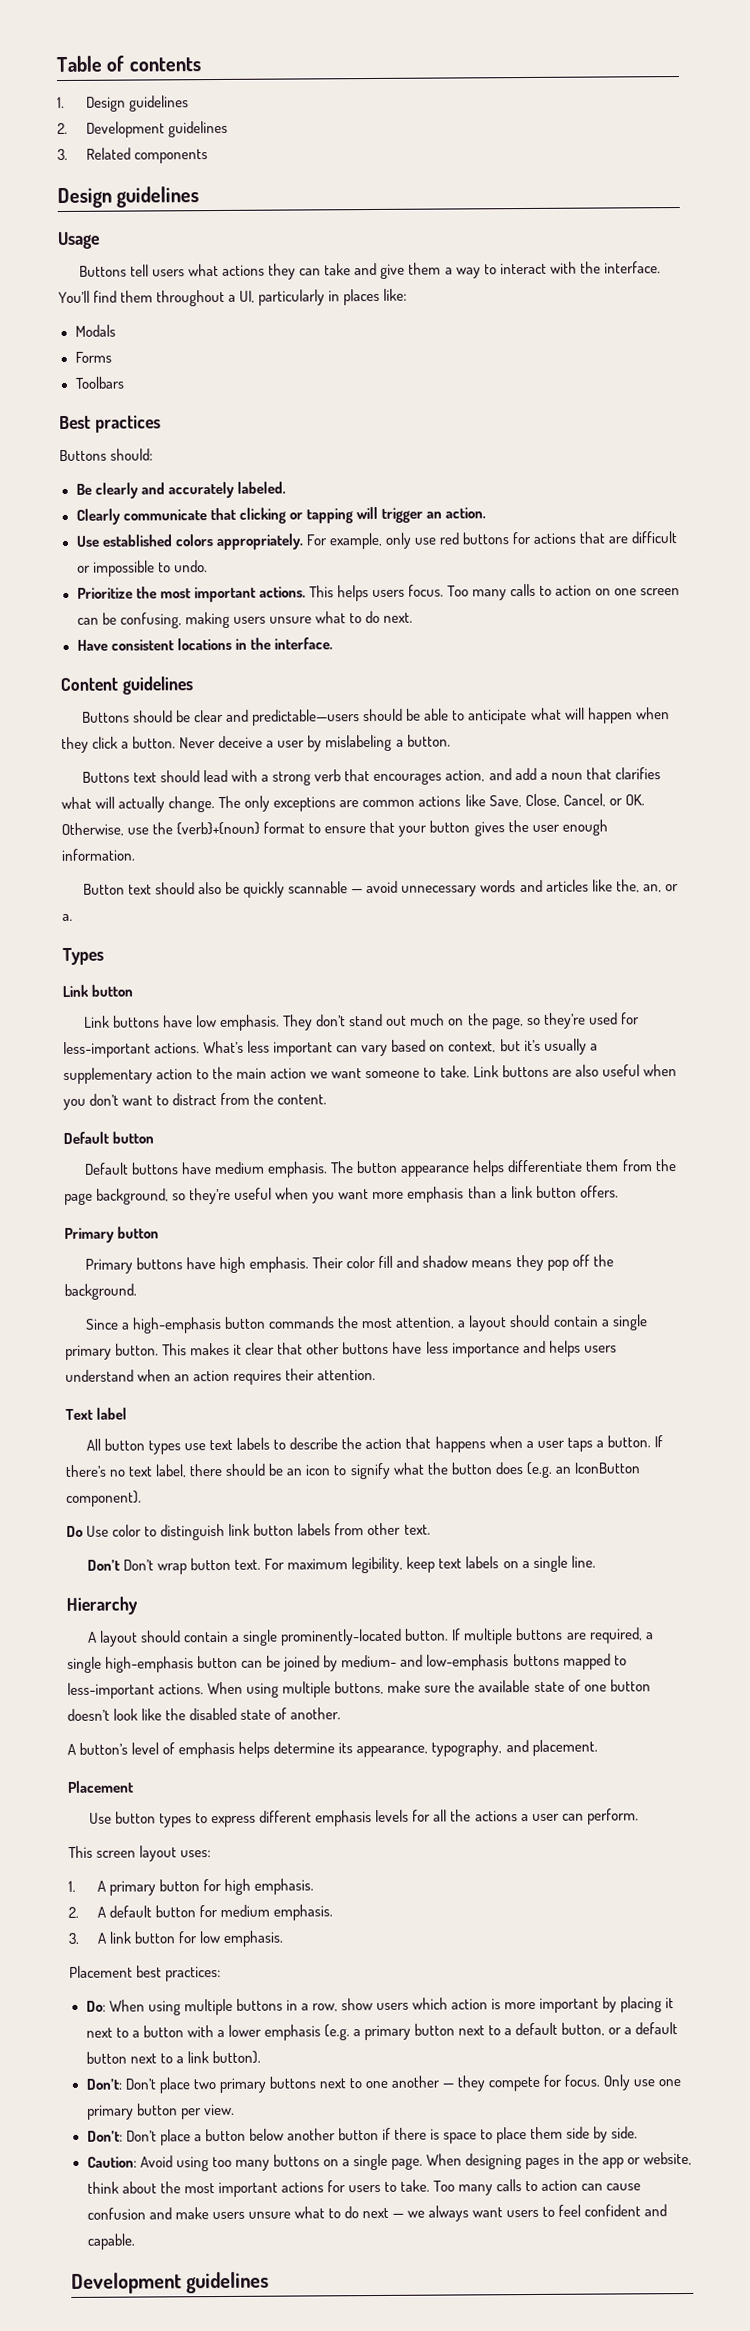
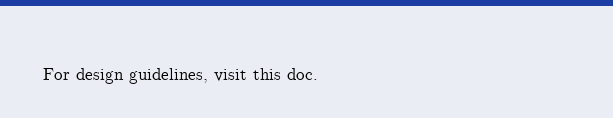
[56,55,201,73] [57,95,189,112] [57,120,228,138] [57,147,208,164] [57,186,200,209] [57,231,100,250] [78,261,661,280] [58,288,408,307] [74,324,116,337] [74,351,113,363] [74,376,125,389] [59,415,161,433] [59,448,154,462] [75,481,286,499] [75,506,486,525] [75,531,678,551] [76,560,208,577] [76,583,681,603] [76,610,413,629] [76,637,333,651] [60,676,193,695] [81,707,670,726] [61,734,451,754] [81,767,661,786] [61,793,645,813] [61,819,608,837] [61,848,136,862] [82,879,679,898] [62,913,73,922] [62,947,104,966] [62,984,134,998] [83,1012,640,1031] [63,1038,598,1059] [63,1064,677,1085] [63,1092,328,1111] [63,1131,155,1145] [83,1159,677,1178] [64,1185,619,1206] [64,1226,160,1244] [84,1254,614,1274] [64,1283,137,1301] [84,1314,648,1334] [65,1340,617,1361] [65,1368,377,1385] [65,1407,128,1421] [85,1435,663,1455] [65,1461,640,1480] [66,1490,142,1508] [66,1522,431,1541] [86,1555,596,1575] [66,1596,138,1615] [87,1627,654,1647] [67,1653,627,1673] [67,1679,651,1699] [67,1707,342,1721] [67,1739,598,1759] [67,1780,134,1793] [88,1808,639,1828] [68,1845,212,1862] [68,1878,314,1896] [68,1904,333,1921] [68,1930,284,1947] [69,1965,222,1982] [85,1996,675,2016] [85,2022,679,2041] [85,2050,261,2065] [85,2074,682,2094] [86,2103,235,2120] [86,2126,639,2146] [86,2151,693,2172] [86,2179,642,2198] [86,2204,668,2222] [86,2233,135,2250] [71,2271,270,2294] Table of contents // 1. Design guidelines // 2. Development guidelines // 3. Related components // Design guidelines // Usage // Buttons tell users what actions they can take and give them a way to interact with the interface. You’ll find them throughout a UI, particularly in places like: // Modals // Forms // Toolbars // Best practices // Buttons should: // Be clearly and accurately labeled. // Clearly communicate that clicking or tapping will trigger an action. // Use established colors appropriately. For example, only use red buttons for actions that are difficult or impossible to undo. // Prioritize the most important actions. This helps users focus. Too many calls to action on one screen can be confusing, making users unsure what to do next. // Have consistent locations in the interface. // Content guidelines // Buttons should be clear and predictable—users should be able to anticipate what will happen when they click a button. Never deceive a user by mislabeling a button. // Buttons text should lead with a strong verb that encourages action, and add a noun that clarifies what will actually change. The only exceptions are common actions like Save, Close, Cancel, or OK. Otherwise, use the {verb}+{noun} format to ensure that your button gives the user enough information. // Button text should also be quickly scannable — avoid unnecessary words and articles like the, an, or a. // Types // Link button // Link buttons have low emphasis. They don’t stand out much on the page, so they’re used for less-important actions. What’s less important can vary based on context, but it’s usually a supplementary action to the main action we want someone to take. Link buttons are also useful when you don’t want to distract from the content. // Default button // Default buttons have medium emphasis. The button appearance helps differentiate them from the page background, so they’re useful when you want more emphasis than a link button offers. // Primary button // Primary buttons have high emphasis. Their color fill and shadow means they pop off the background. // Since a high-emphasis button commands the most attention, a layout should contain a single primary button. This makes it clear that other buttons have less importance and helps users understand when an action requires their attention. // Text label // All button types use text labels to describe the action that happens when a user taps a button. If there’s no text label, there should be an icon to signify what the button does (e.g. an IconButton component). // Do Use color to distinguish link button labels from other text. // Don’t Don’t wrap button text. For maximum legibility, keep text labels on a single line. // Hierarchy // A layout should contain a single prominently-located button. If multiple buttons are required, a single high-emphasis button can be joined by medium- and low-emphasis buttons mapped to less-important actions. When using multiple buttons, make sure the available state of one button doesn’t look like the disabled state of another. // A button’s level of emphasis helps determine its appearance, typography, and placement. // Placement // Use button types to express different emphasis levels for all the actions a user can perform. // This screen layout uses: // 1. A primary button for high emphasis. // 2. A default button for medium emphasis. // 3. A link button for low emphasis. // Placement best practices: // Do: When using multiple buttons in a row, show users which action is more important by placing it next to a button with a lower emphasis (e.g. a primary button next to a default button, or a default button next to a link button). // Don’t: Don’t place two primary buttons next to one another — they compete for focus. Only use one primary button per view. // Don’t: Don’t place a button below another button if there is space to place them side by side. // Caution: Avoid using too many buttons on a single page. When designing pages in the app or website, think about the most important actions for users to take. Too many calls to action can cause confusion and make users unsure what to do next — we always want users to feel confident and capable. // Development guidelines -> [43,68,318,84] For design guidelines, visit this doc.

